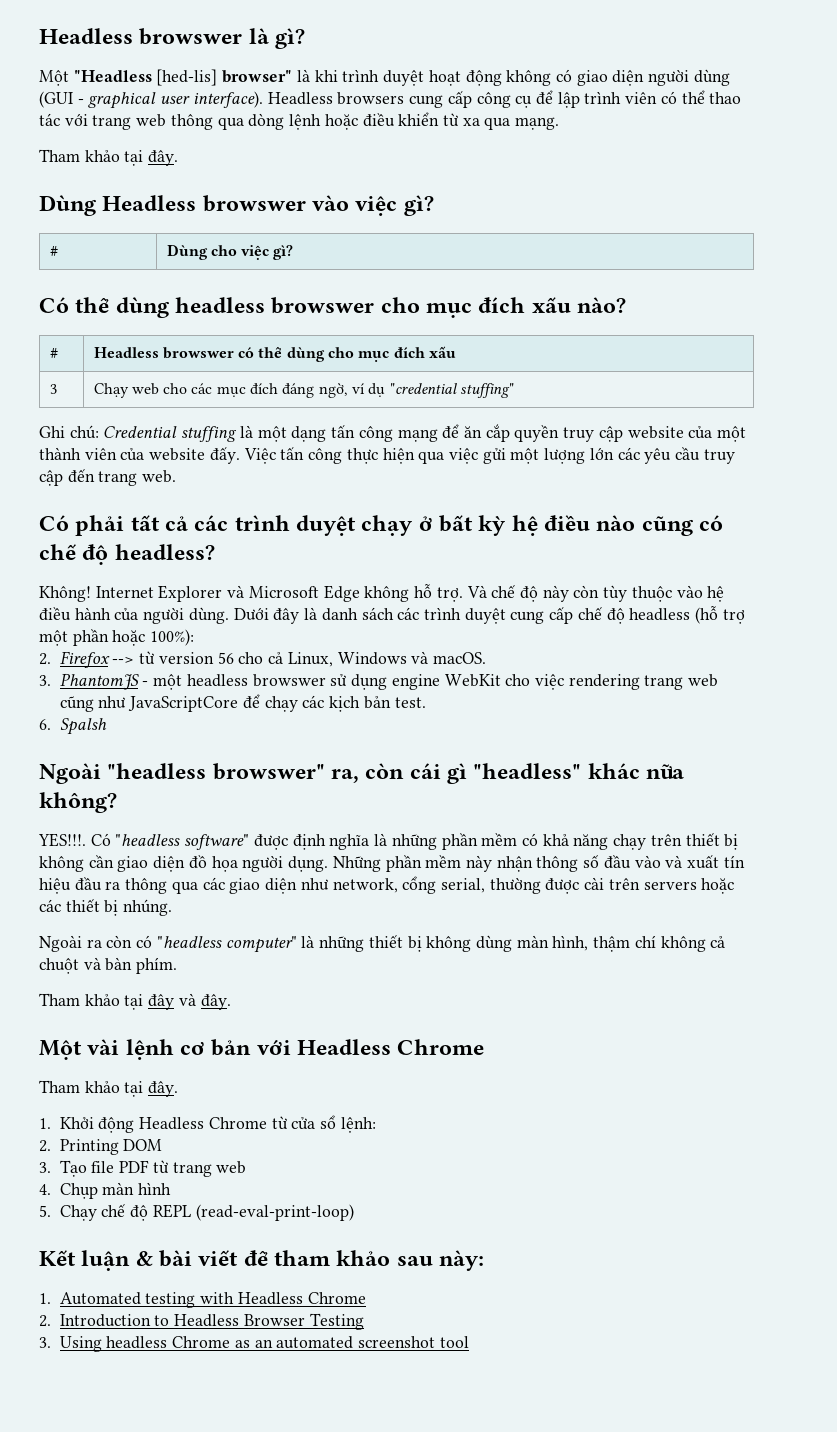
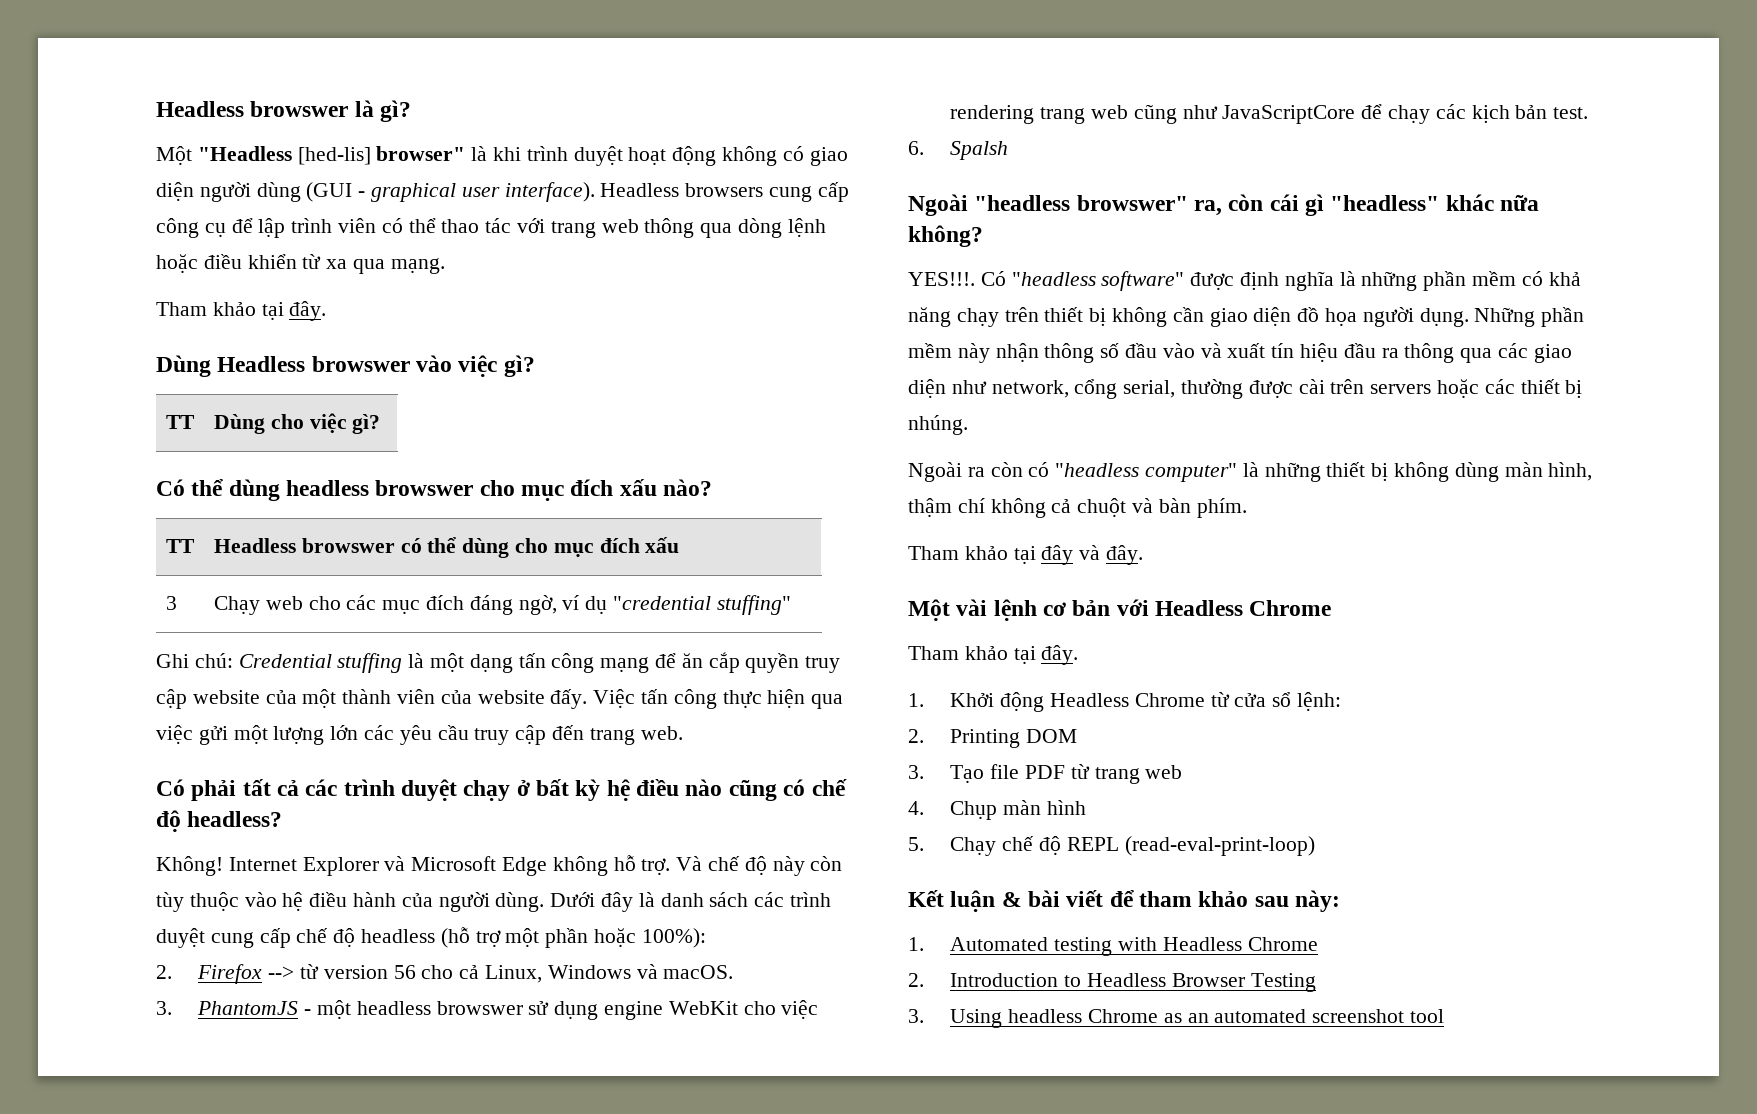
[49,246,58,256] # -> [165,415,195,429] TT
[49,348,58,358] # -> [165,539,195,553] TT

